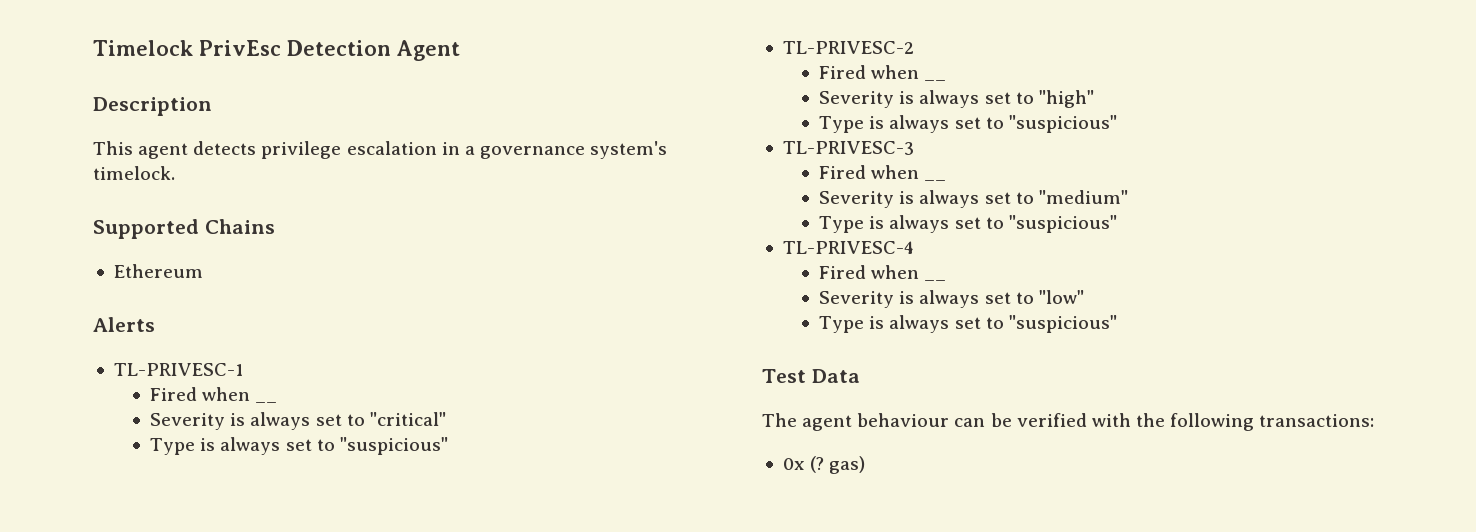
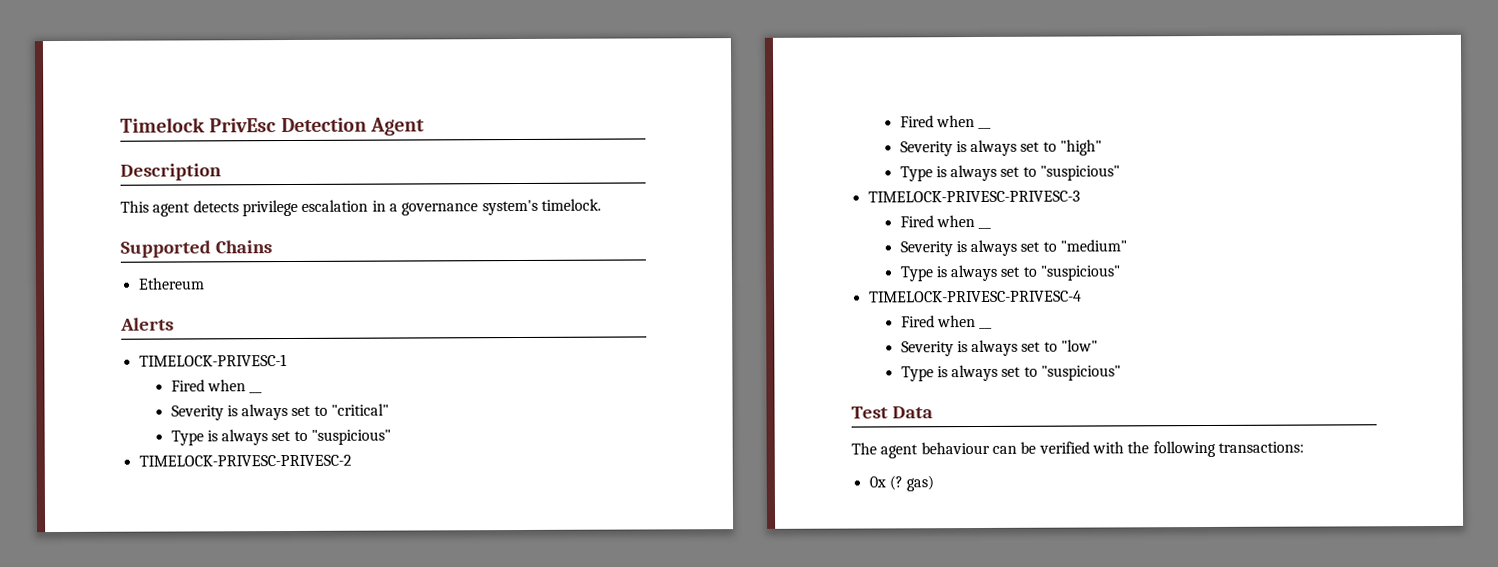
[113,363,243,376] TL-PRIVESC-1 -> [138,354,287,367] TIMELOCK-PRIVESC-1
[782,41,914,54] TL-PRIVESC-2 -> [138,454,352,467] TIMELOCK-PRIVESC-PRIVESC-2
[782,141,914,155] TL-PRIVESC-3 -> [867,190,1080,203] TIMELOCK-PRIVESC-PRIVESC-3
[782,241,914,254] TL-PRIVESC-4 -> [868,290,1082,303] TIMELOCK-PRIVESC-PRIVESC-4

